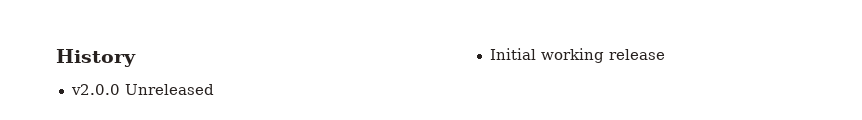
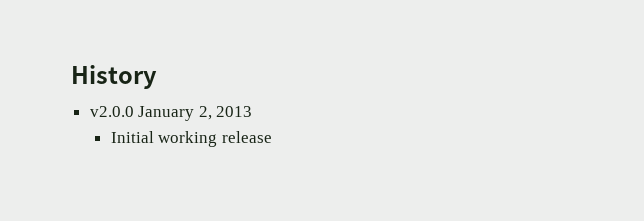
[124,84,214,95] Unreleased -> [138,106,253,121] January 2, 2013

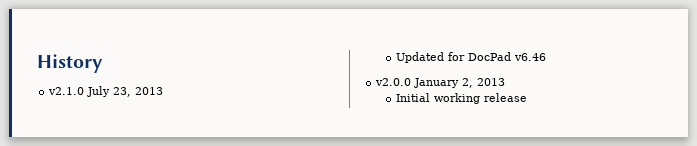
(157, 77) none -> [48,86,164,97] [396,52,547,63] // v2.1.0 July 23, 2013 // Updated for DocPad v6.46

